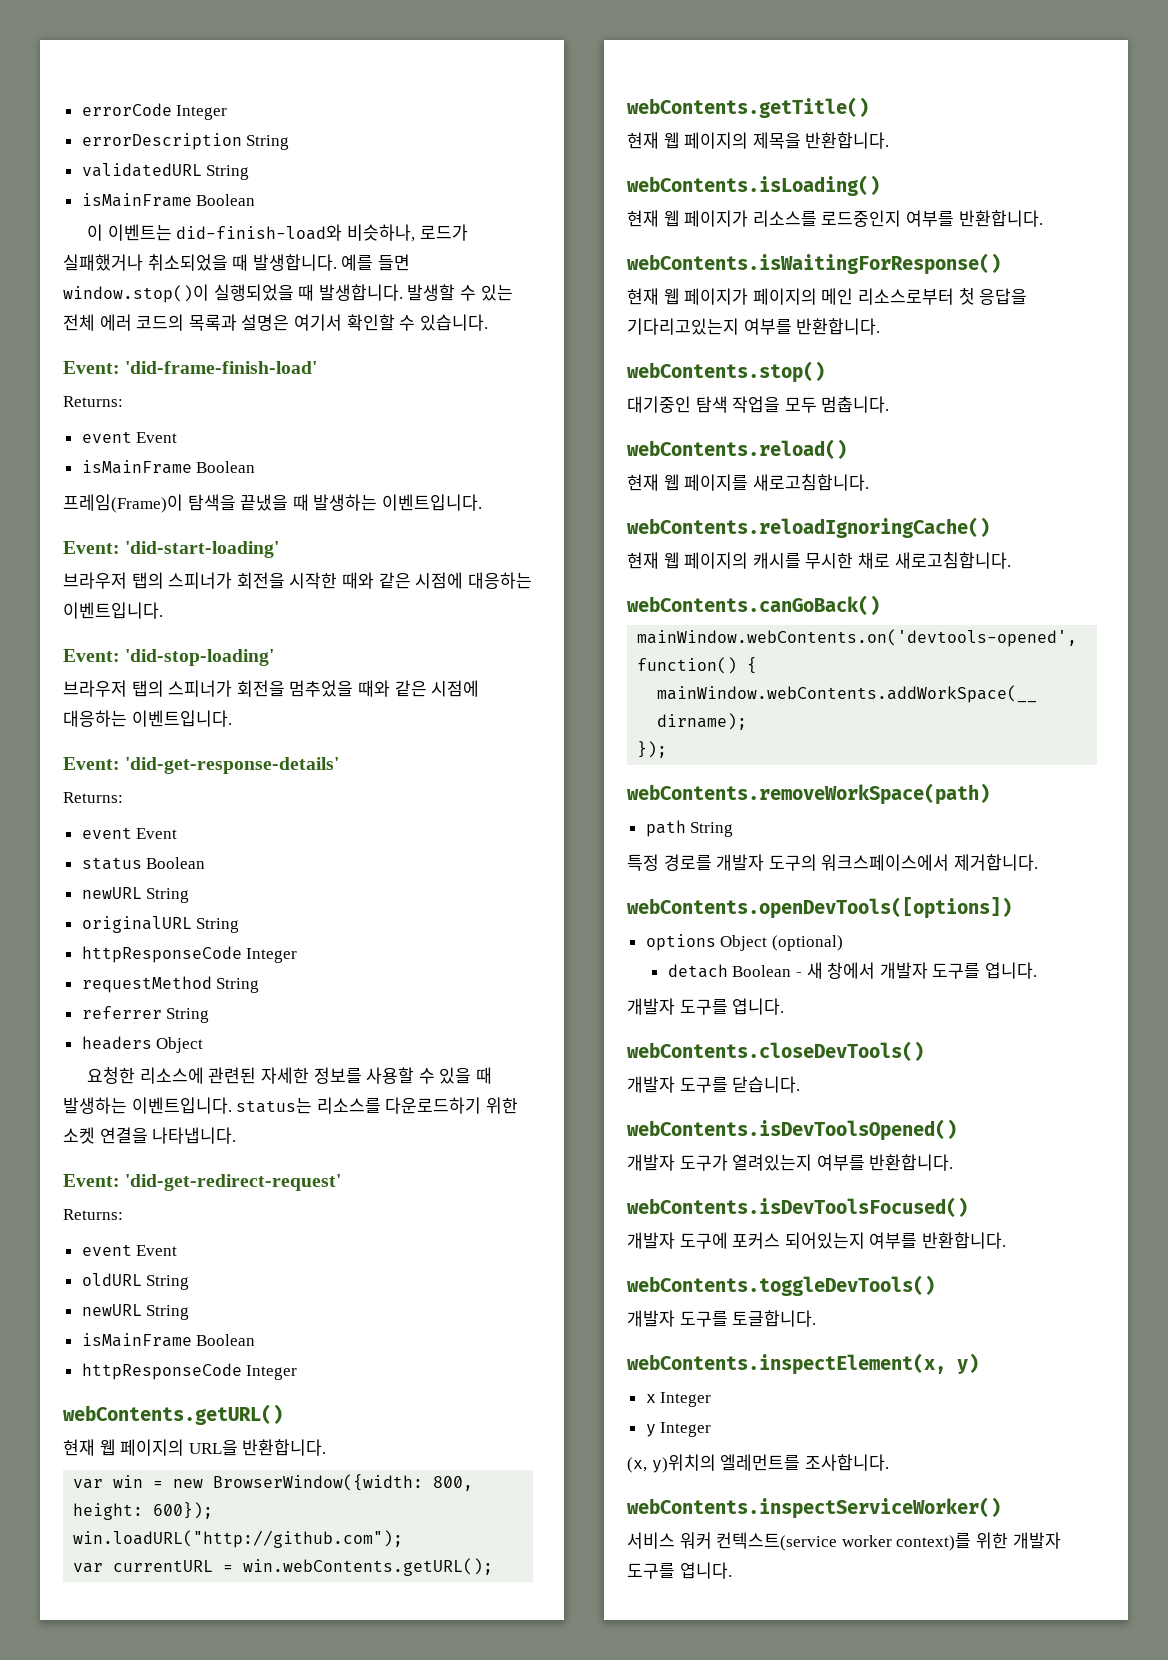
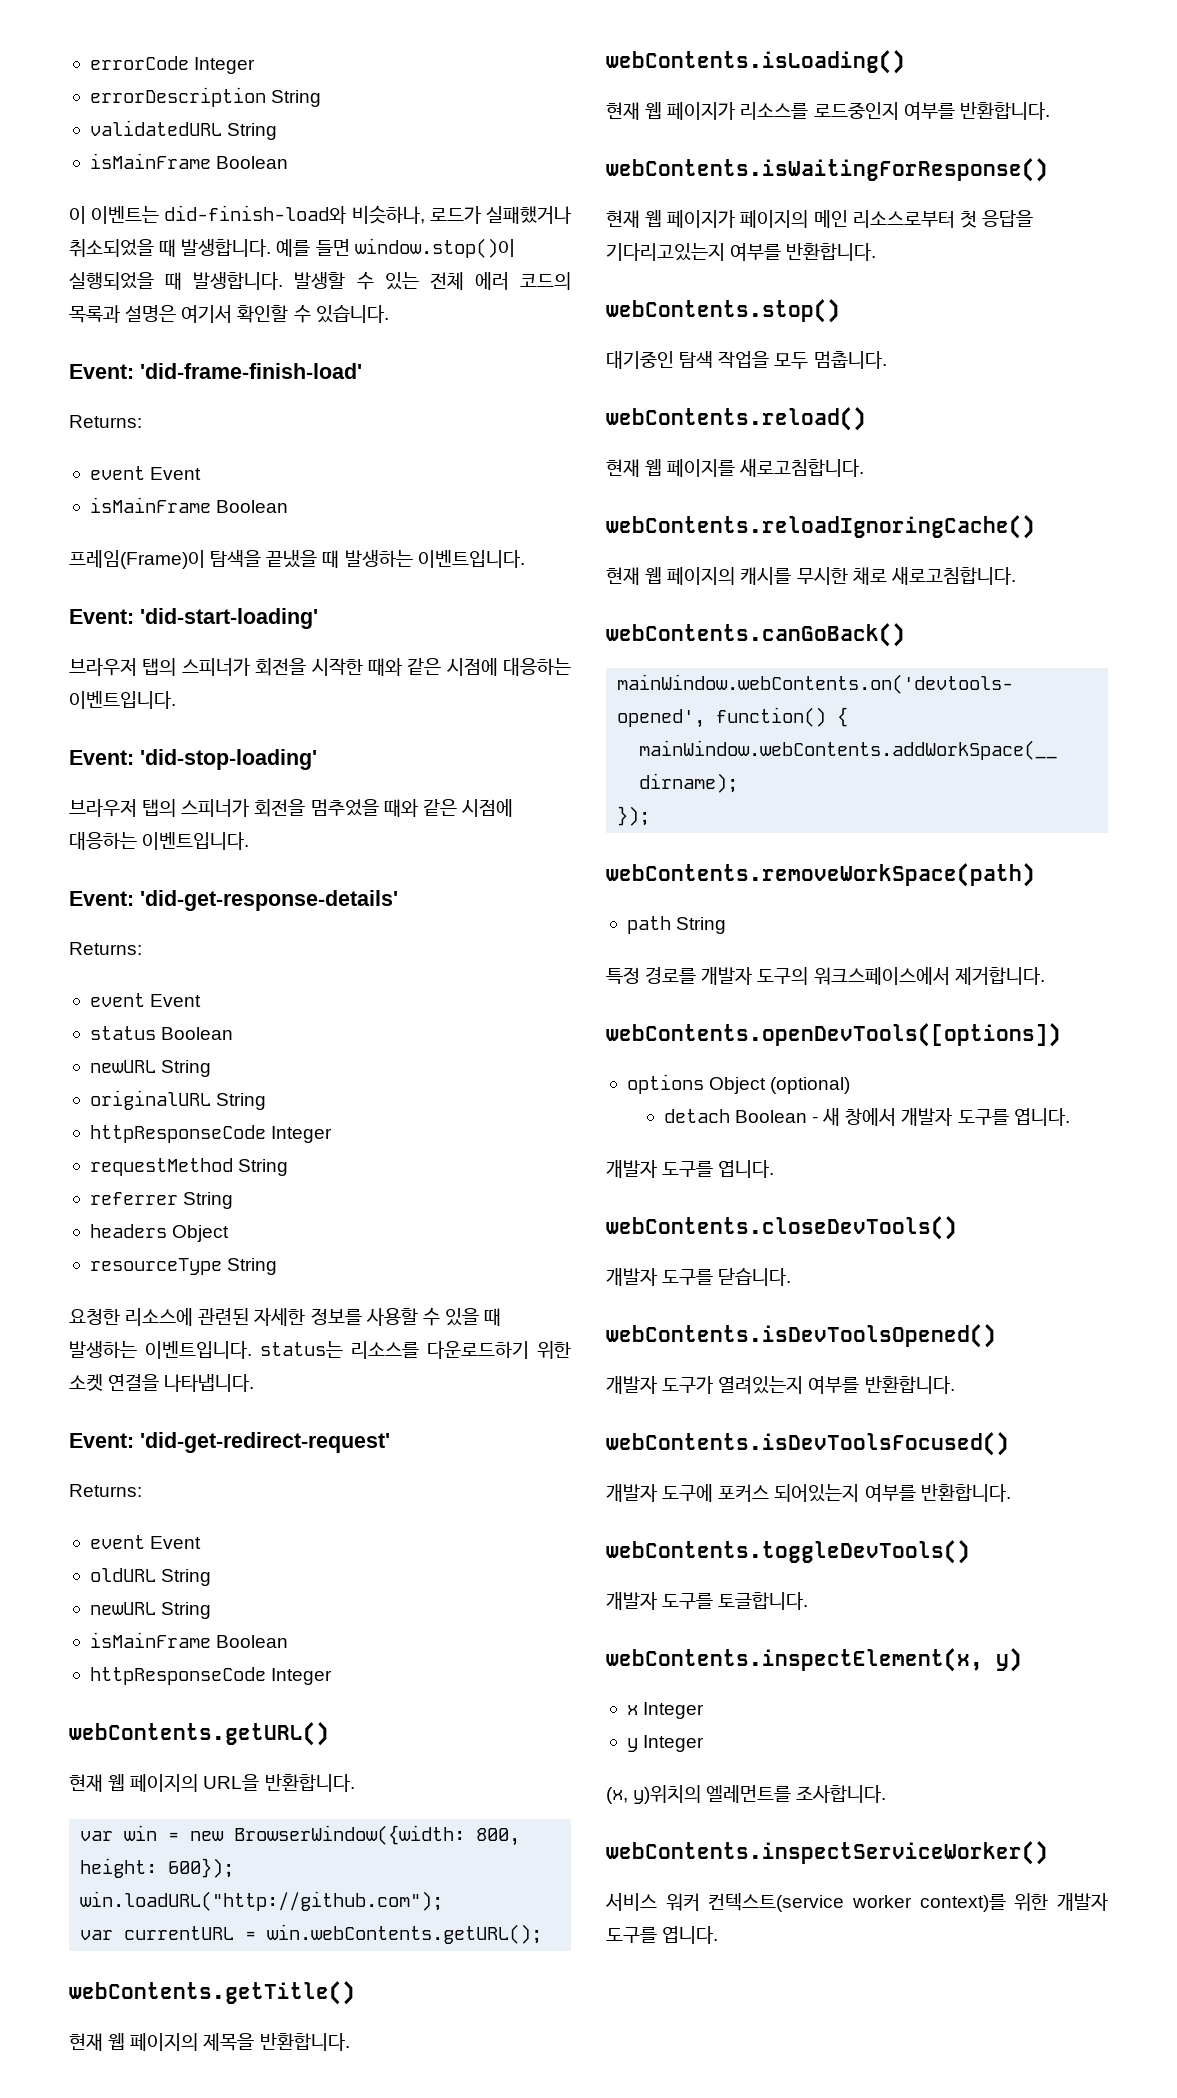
(204, 1045) none -> [89,1258,278,1275] // resourceType String

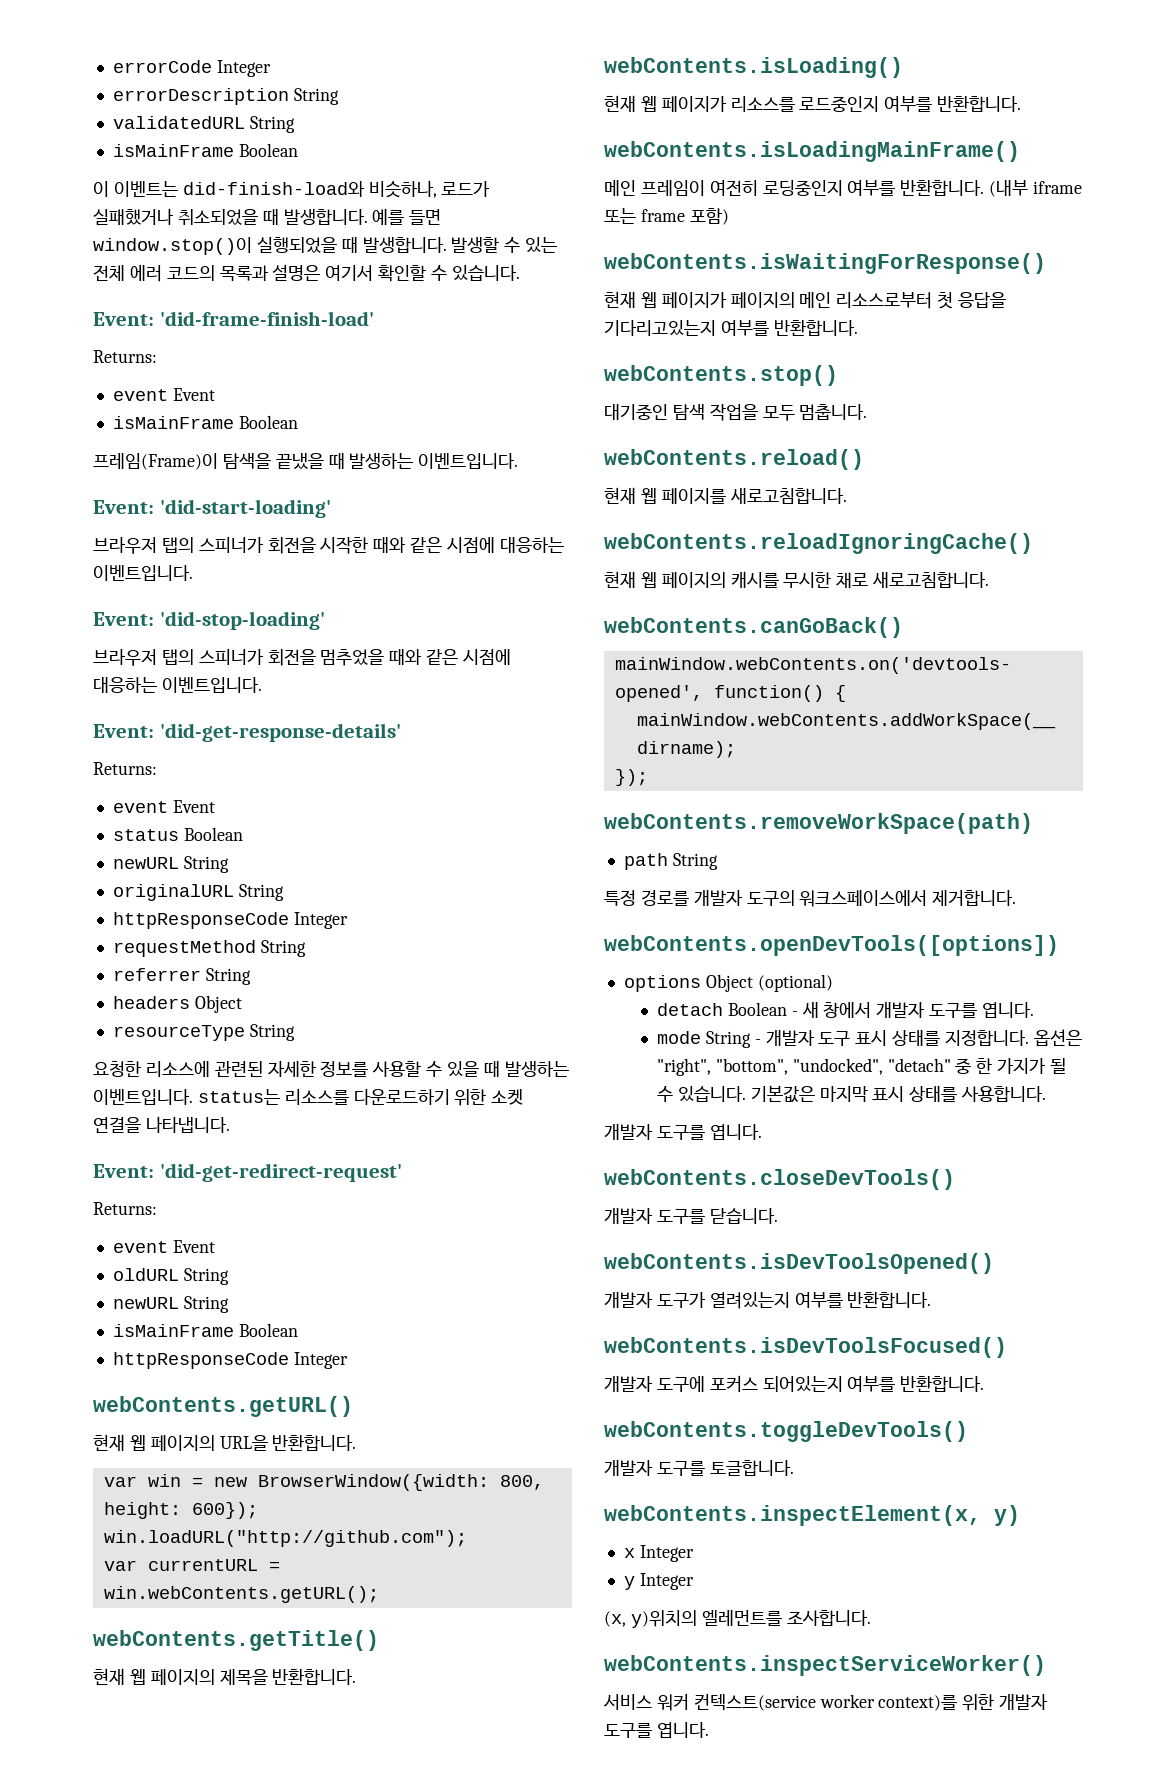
(1050, 111) none -> [604,141,1020,162] [604,179,1083,197] [604,208,729,225] // webContents.isLoadingMainFrame() // 메인 프레임이 여전히 로딩중인지 여부를 반환합니다. (내부 iframe 또는 frame 포함)
(1070, 1117) none -> [656,1029,1082,1048] [656,1058,1066,1076] [656,1085,1047,1103] // mode String - 개발자 도구 표시 상태를 지정합니다. 옵션은 "right", "bottom", "undocked", "detach" 중 한 가지가 될 수 있습니다. 기본값은 마지막 표시 상태를 사용합니다.

